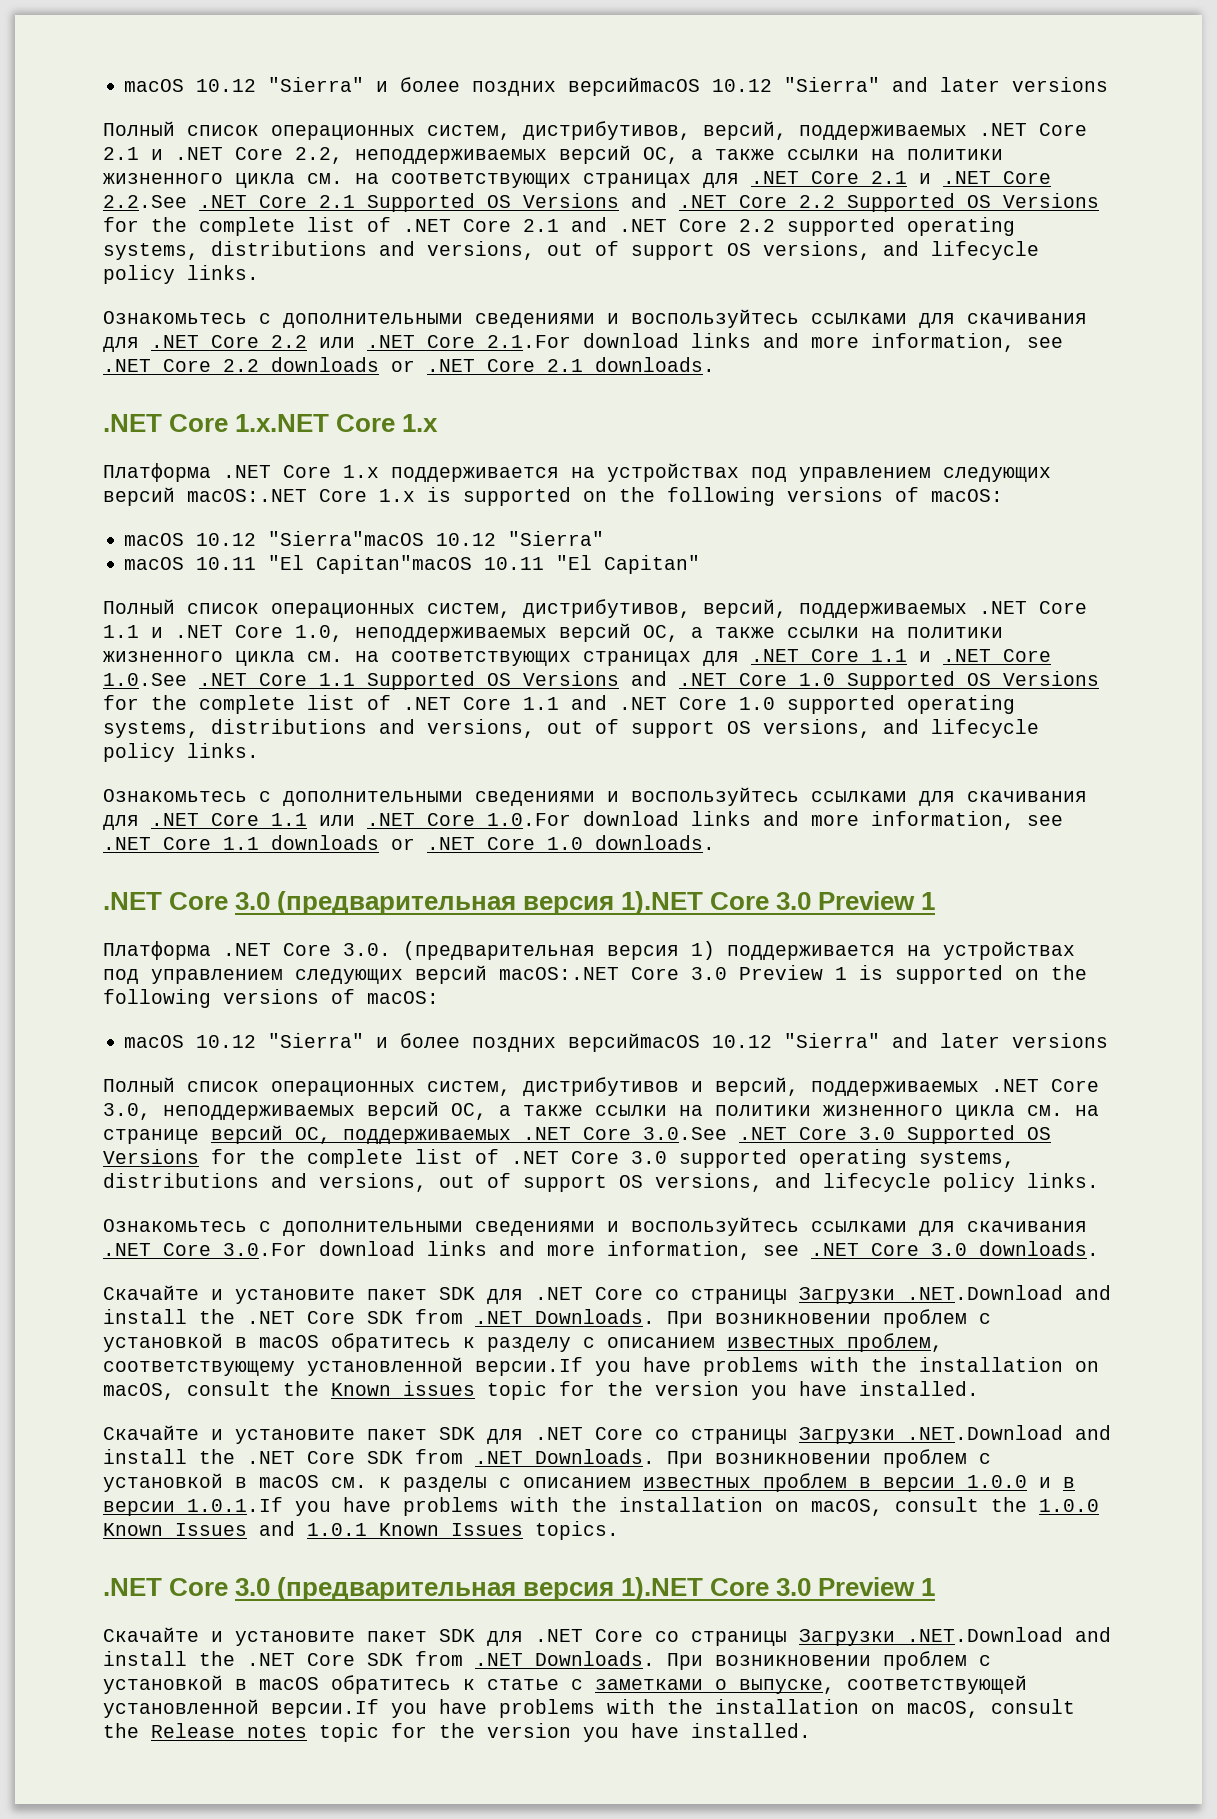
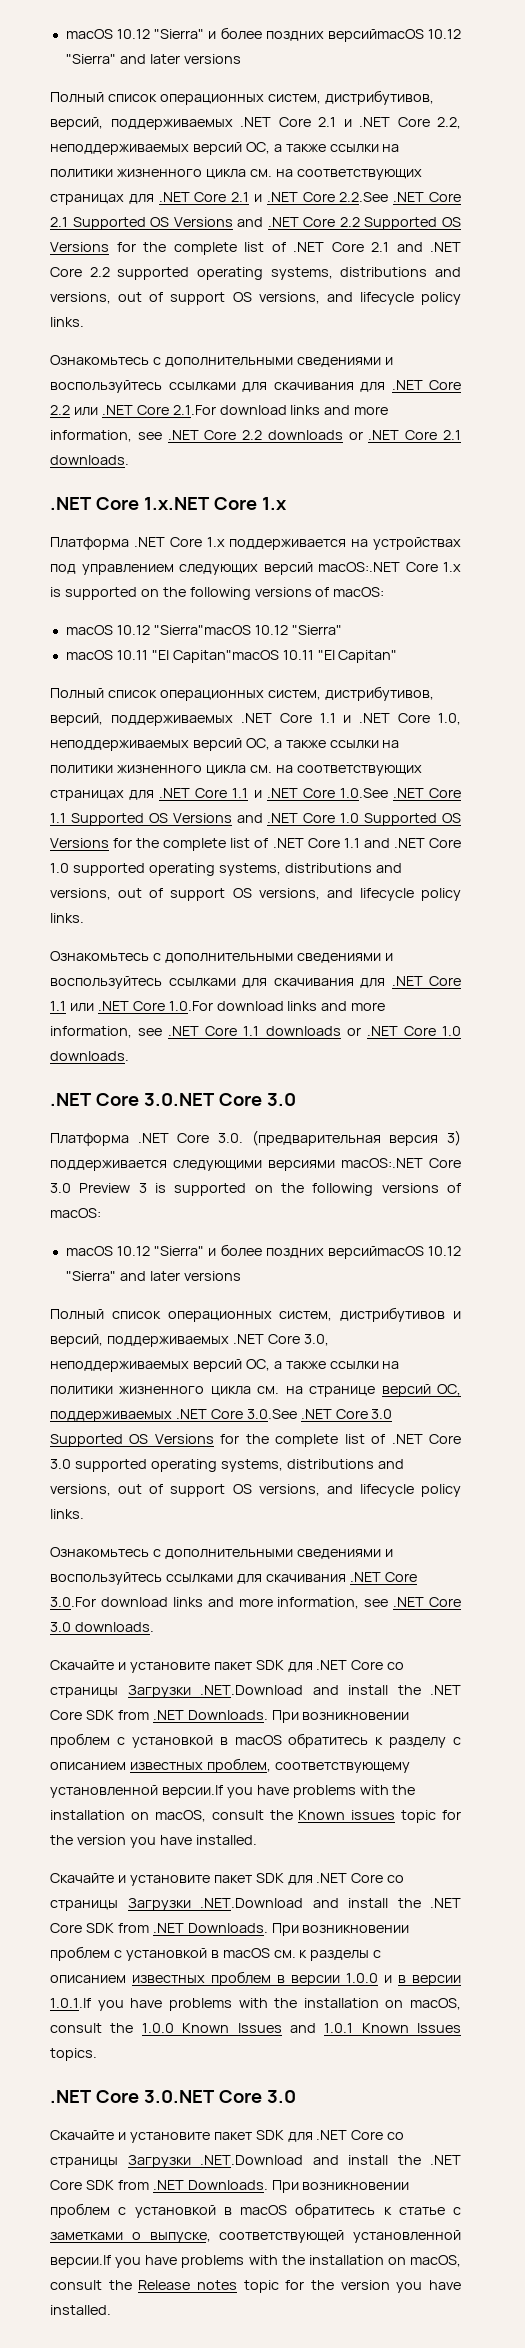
[235,891,936,915] 3.0 (предварительная версия 1).NET Core 3.0 Preview 1 -> [143,1093,296,1106] 3.0.NET Core 3.0
[691,941,1075,960] [103,965,487,984] 1) поддерживается на устройствах под управлением следующих версий -> [447,1130,461,1146] [50,1160,335,1171] 3) поддерживается следующими версиями
[835,967,847,980] 1 -> [138,1183,147,1193] 3
[235,1577,936,1601] 3.0 (предварительная версия 1).NET Core 3.0 Preview 1 -> [143,2090,296,2103] 3.0.NET Core 3.0

